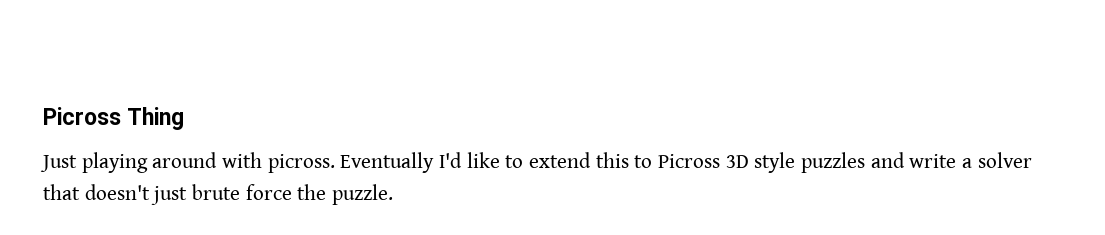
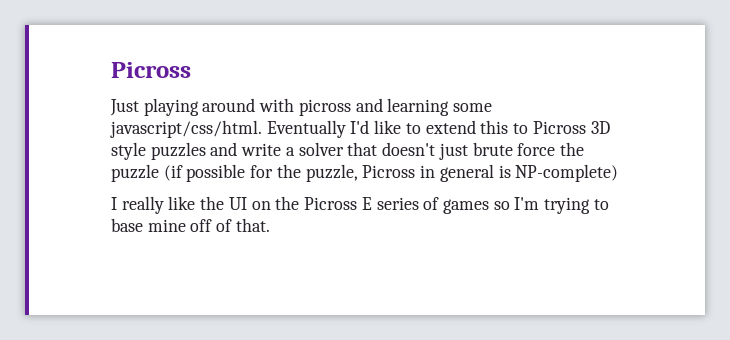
[43,107,185,130] Picross Thing -> [111,62,191,78] Picross
[267,154,335,173] picross. -> [298,98,493,116] [110,120,262,138] picross and learning some javascript/css/html.
[332,184,394,205] puzzle. -> [111,164,619,182] [111,196,609,214] [111,218,270,232] puzzle (if possible for the puzzle, Picross in general is NP-complete) // I really like the UI on the Picross E series of games so I'm trying to base mine off of that.

